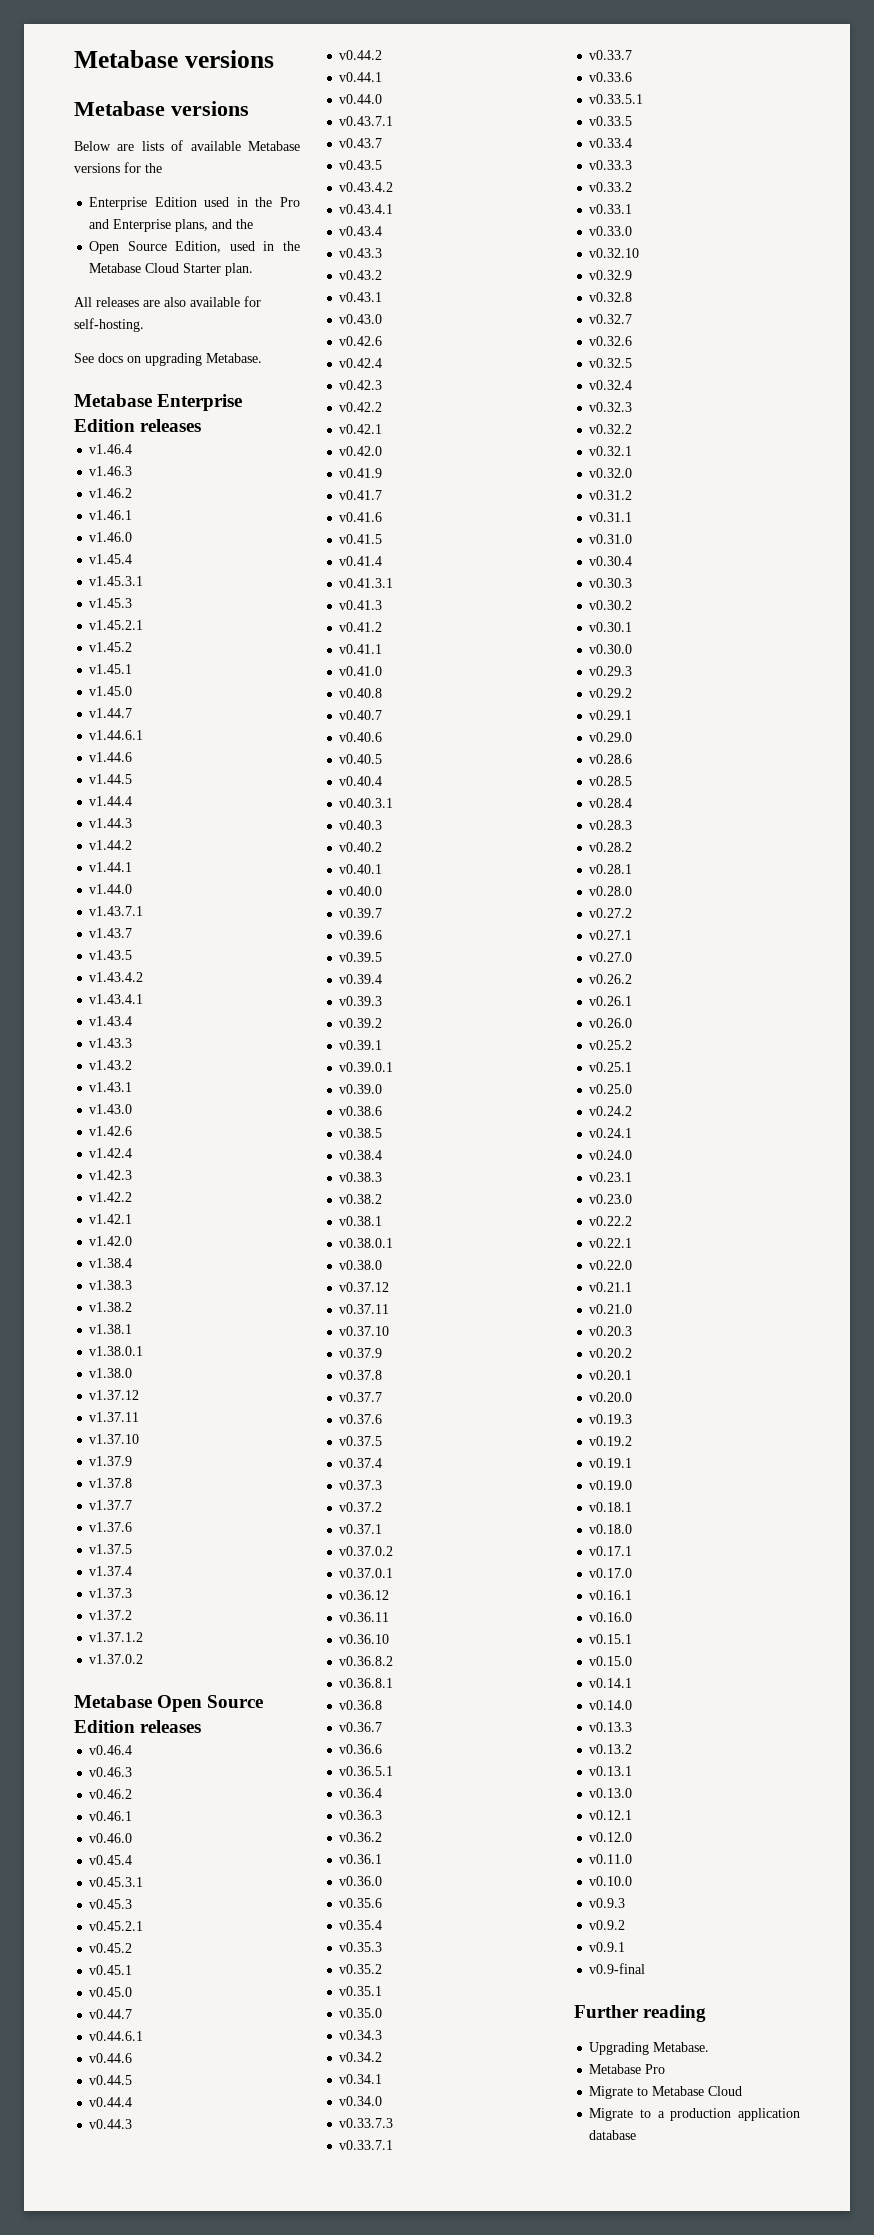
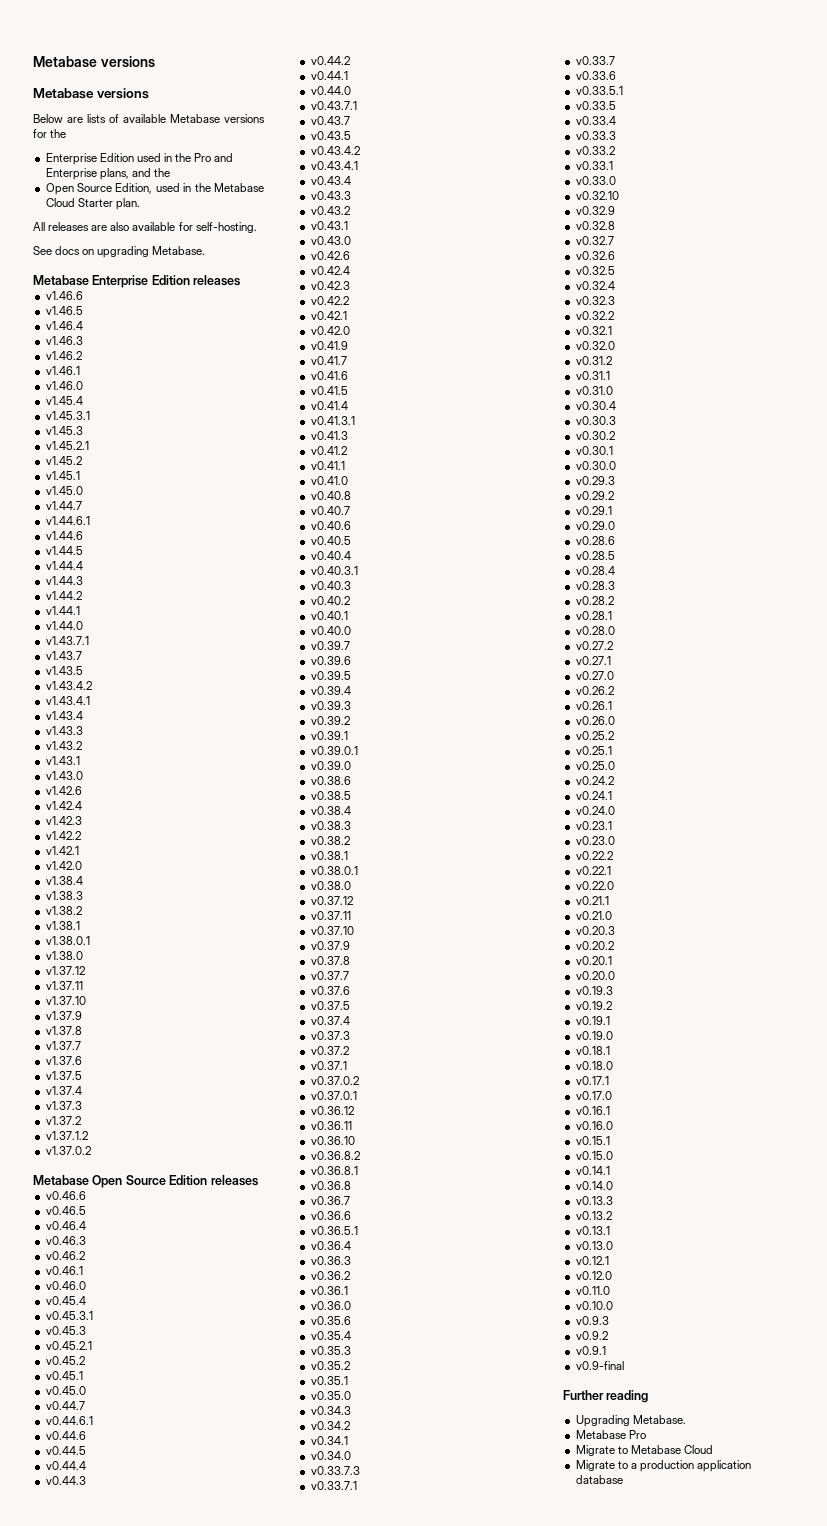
(202, 425) none -> [45,291,83,300] [45,306,83,315] // v1.46.6 // v1.46.5
(202, 1726) none -> [45,1191,86,1200] [45,1206,86,1215] // v0.46.6 // v0.46.5

